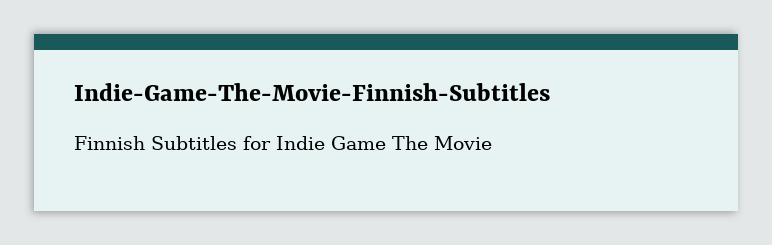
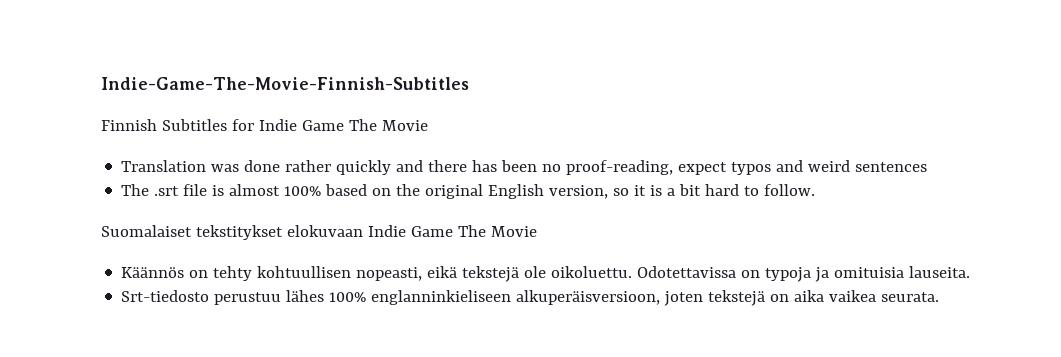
(492, 143) none -> [121,160,928,175] [121,184,816,199] [101,225,537,240] [121,266,971,282] [121,290,940,306] // Translation was done rather quickly and there has been no proof-reading, expect typos and weird sentences // The .srt file is almost 100% based on the original English version, so it is a bit hard to follow. // Suomalaiset tekstitykset elokuvaan Indie Game The Movie // Käännös on tehty kohtuullisen nopeasti, eikä tekstejä ole oikoluettu. Odotettavissa on typoja ja omituisia lauseita. // Srt-tiedosto perustuu lähes 100% englanninkieliseen alkuperäisversioon, joten tekstejä on aika vaikea seurata.

